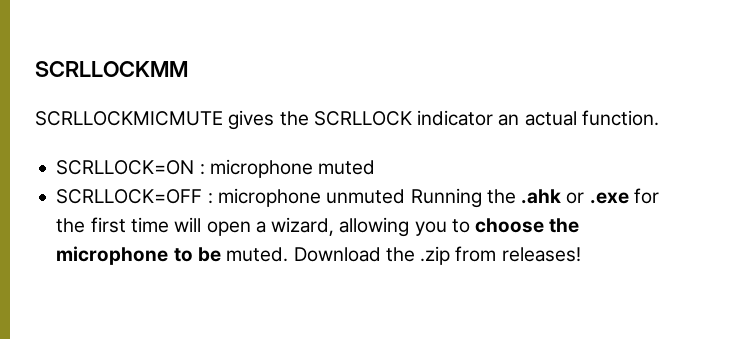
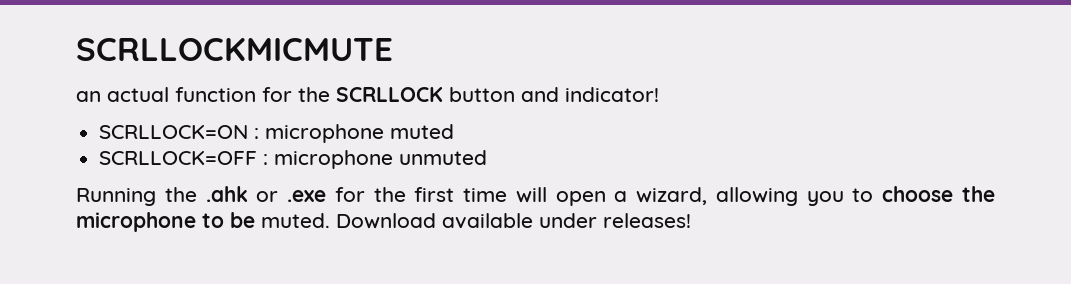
[35,61,188,77] [35,110,659,130] SCRLLOCKMM // SCRLLOCKMICMUTE gives the SCRLLOCK indicator an actual function. -> [76,38,393,61] [76,87,659,102] SCRLLOCKMICMUTE // an actual function for the SCRLLOCK button and indicator!
(406, 196) none -> (488, 157) //
[385,246,497,265] the .zip from -> [442,213,597,229] available under

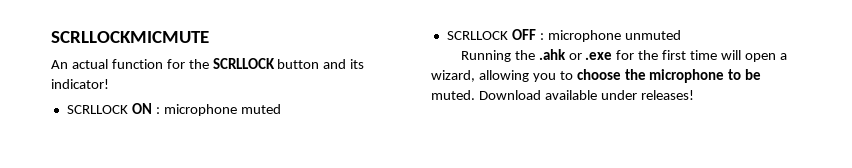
[76,91,101,102] an -> [51,60,68,69] An
(559, 94) none -> [350,59,365,69] its
[99,125,249,139] SCRLLOCK=ON -> [66,103,152,114] SCRLLOCK ON
[99,151,258,165] SCRLLOCK=OFF -> [446,29,536,40] SCRLLOCK OFF

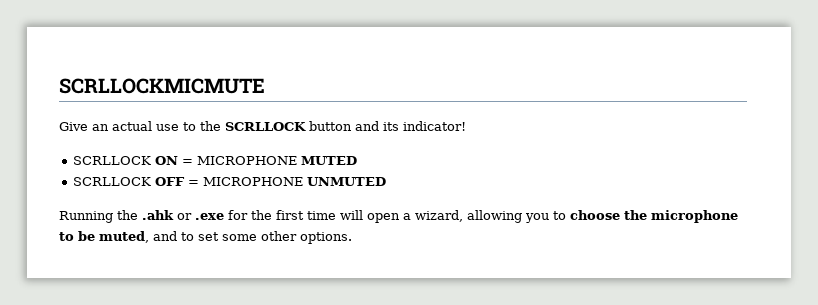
[51,59,185,69] An actual function for -> [59,121,196,131] Give an actual use to
[155,104,281,116] : microphone muted -> [181,156,357,165] = MICROPHONE MUTED
[539,30,681,42] : microphone unmuted -> [187,177,386,186] = MICROPHONE UNMUTED
[431,90,694,100] muted. Download available under releases! -> [99,231,352,244] muted, and to set some other options.

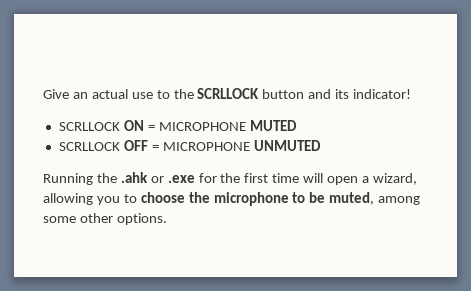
[59,78,265,94] SCRLLOCKMICMUTE // -> (43, 94) none
[153,231,219,241] and to set -> [378,196,421,205] among

